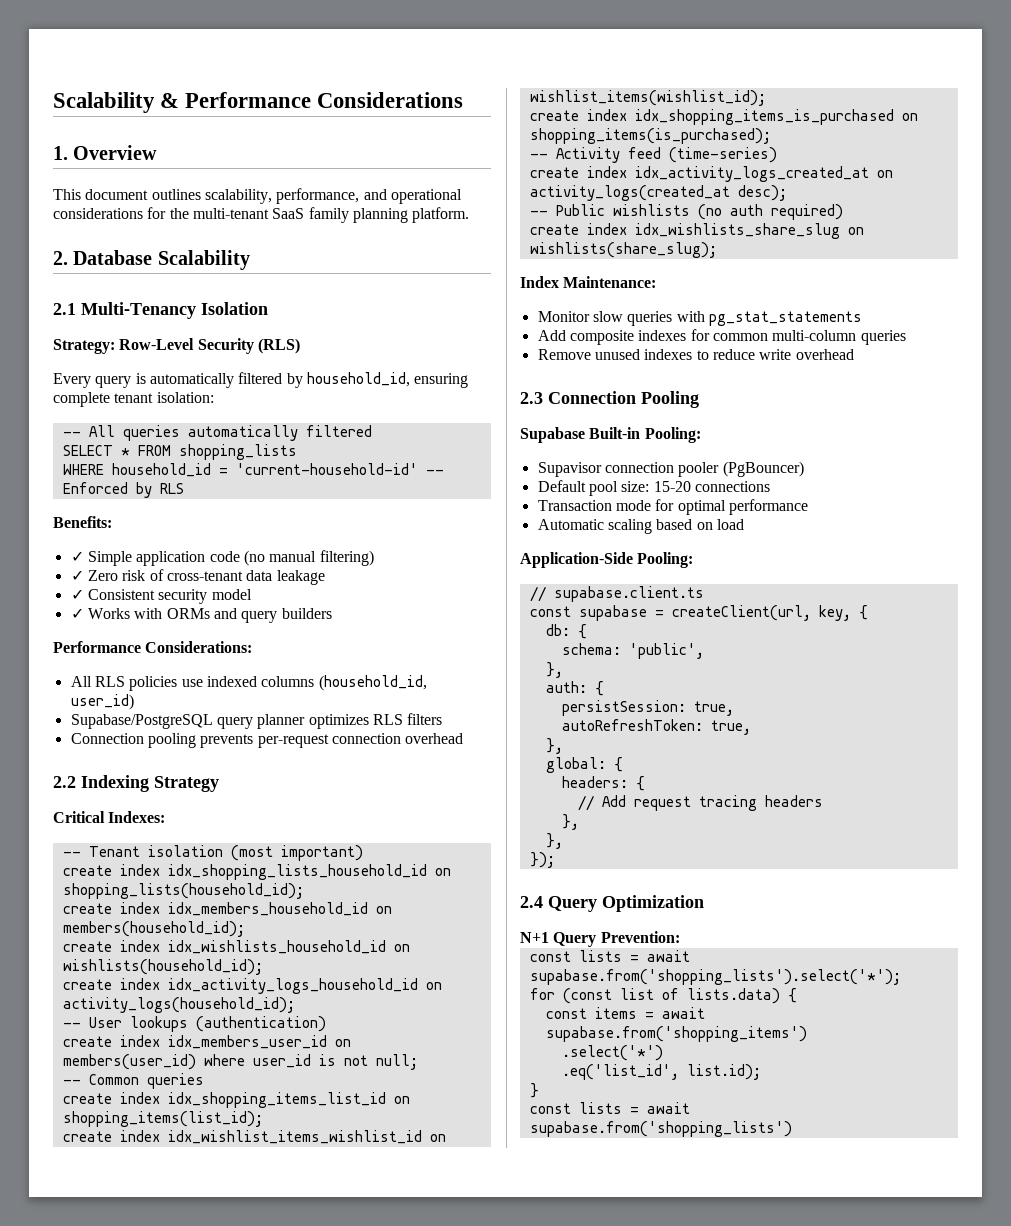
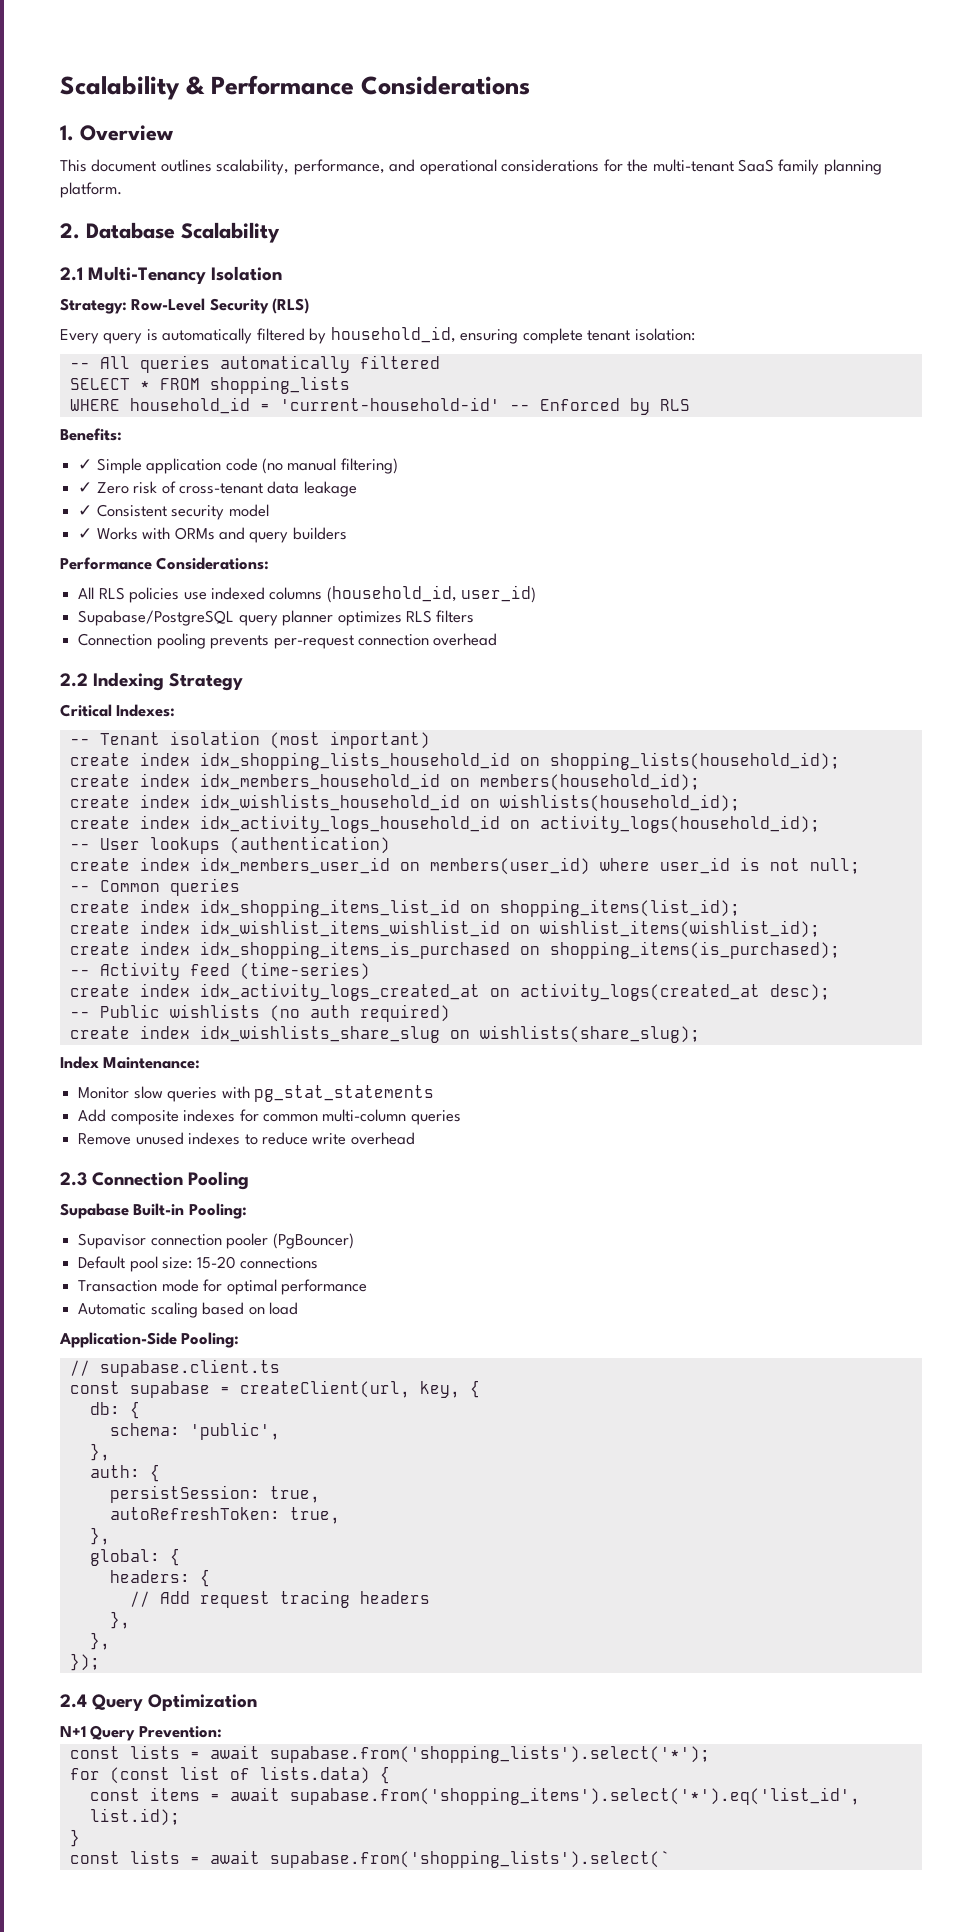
[545,1026,807,1042] [561,1045,663,1061] [561,1064,679,1080] supabase.from('shopping_items') // .select('*') // .eq('list_id', -> [289,1787,860,1805] supabase.from('shopping_items').select('*').eq('list_id',
[529,1121,792,1137] supabase.from('shopping_lists') -> [269,1850,670,1868] supabase.from('shopping_lists').select(`

